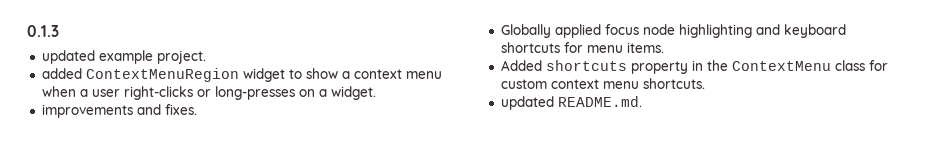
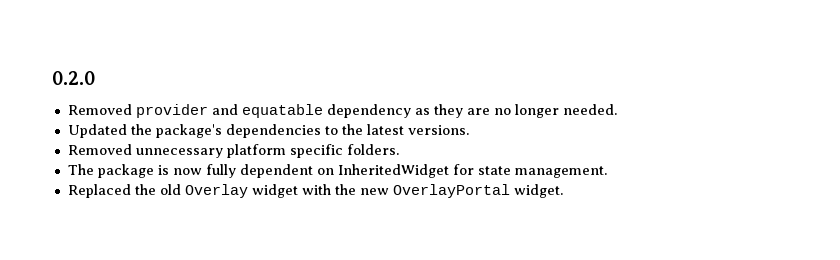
[27,25,59,37] [41,50,206,64] [41,68,442,82] [41,86,376,100] [41,104,197,118] [500,24,846,38] [500,42,664,53] [500,60,888,74] [500,78,705,89] [500,96,642,110] 0.1.3 // updated example project. // added ContextMenuRegion widget to show a context menu when a user right-clicks or long-presses on a widget. // improvements and fixes. // Globally applied focus node highlighting and keyboard shortcuts for menu items. // Added shortcuts property in the ContextMenu class for custom context menu shortcuts. // updated README.md. -> [52,71,95,85] [67,104,617,118] [67,124,469,138] [67,144,399,158] [67,164,607,178] [67,184,563,198] 0.2.0 // Removed provider and equatable dependency as they are no longer needed. // Updated the package's dependencies to the latest versions. // Removed unnecessary platform specific folders. // The package is now fully dependent on InheritedWidget for state management. // Replaced the old Overlay widget with the new OverlayPortal widget.

